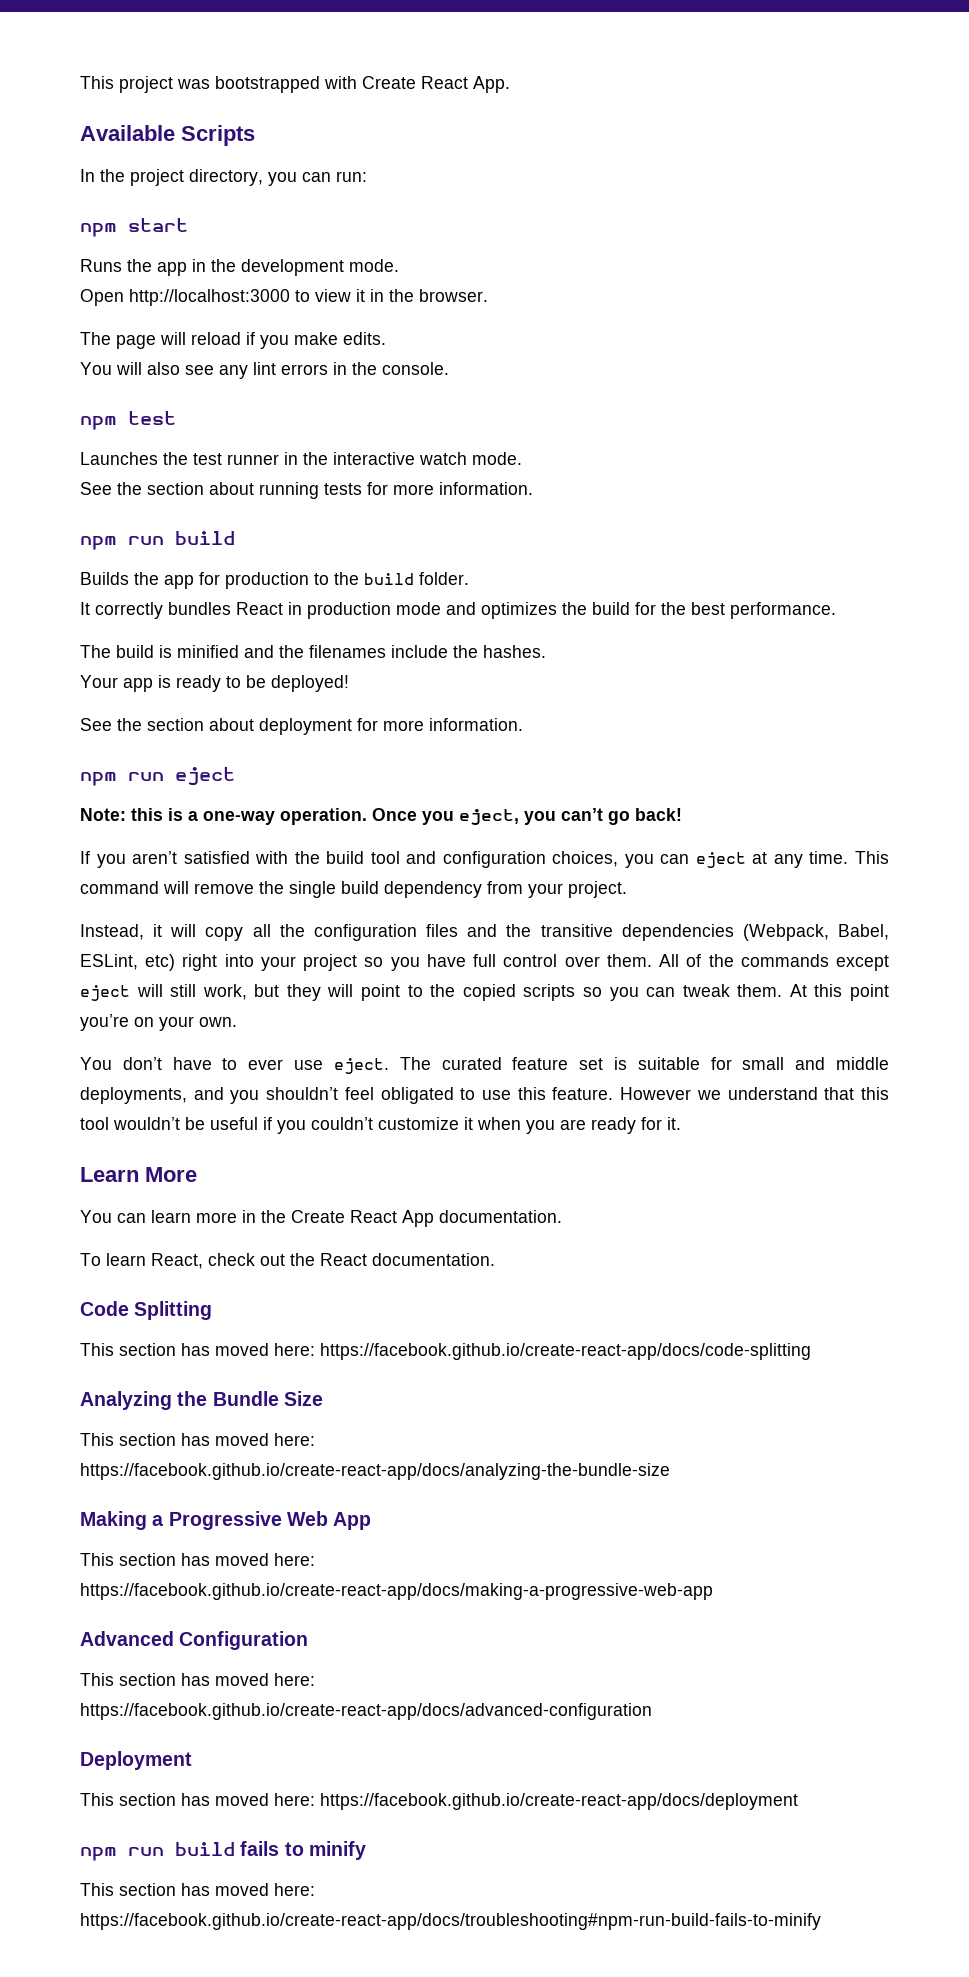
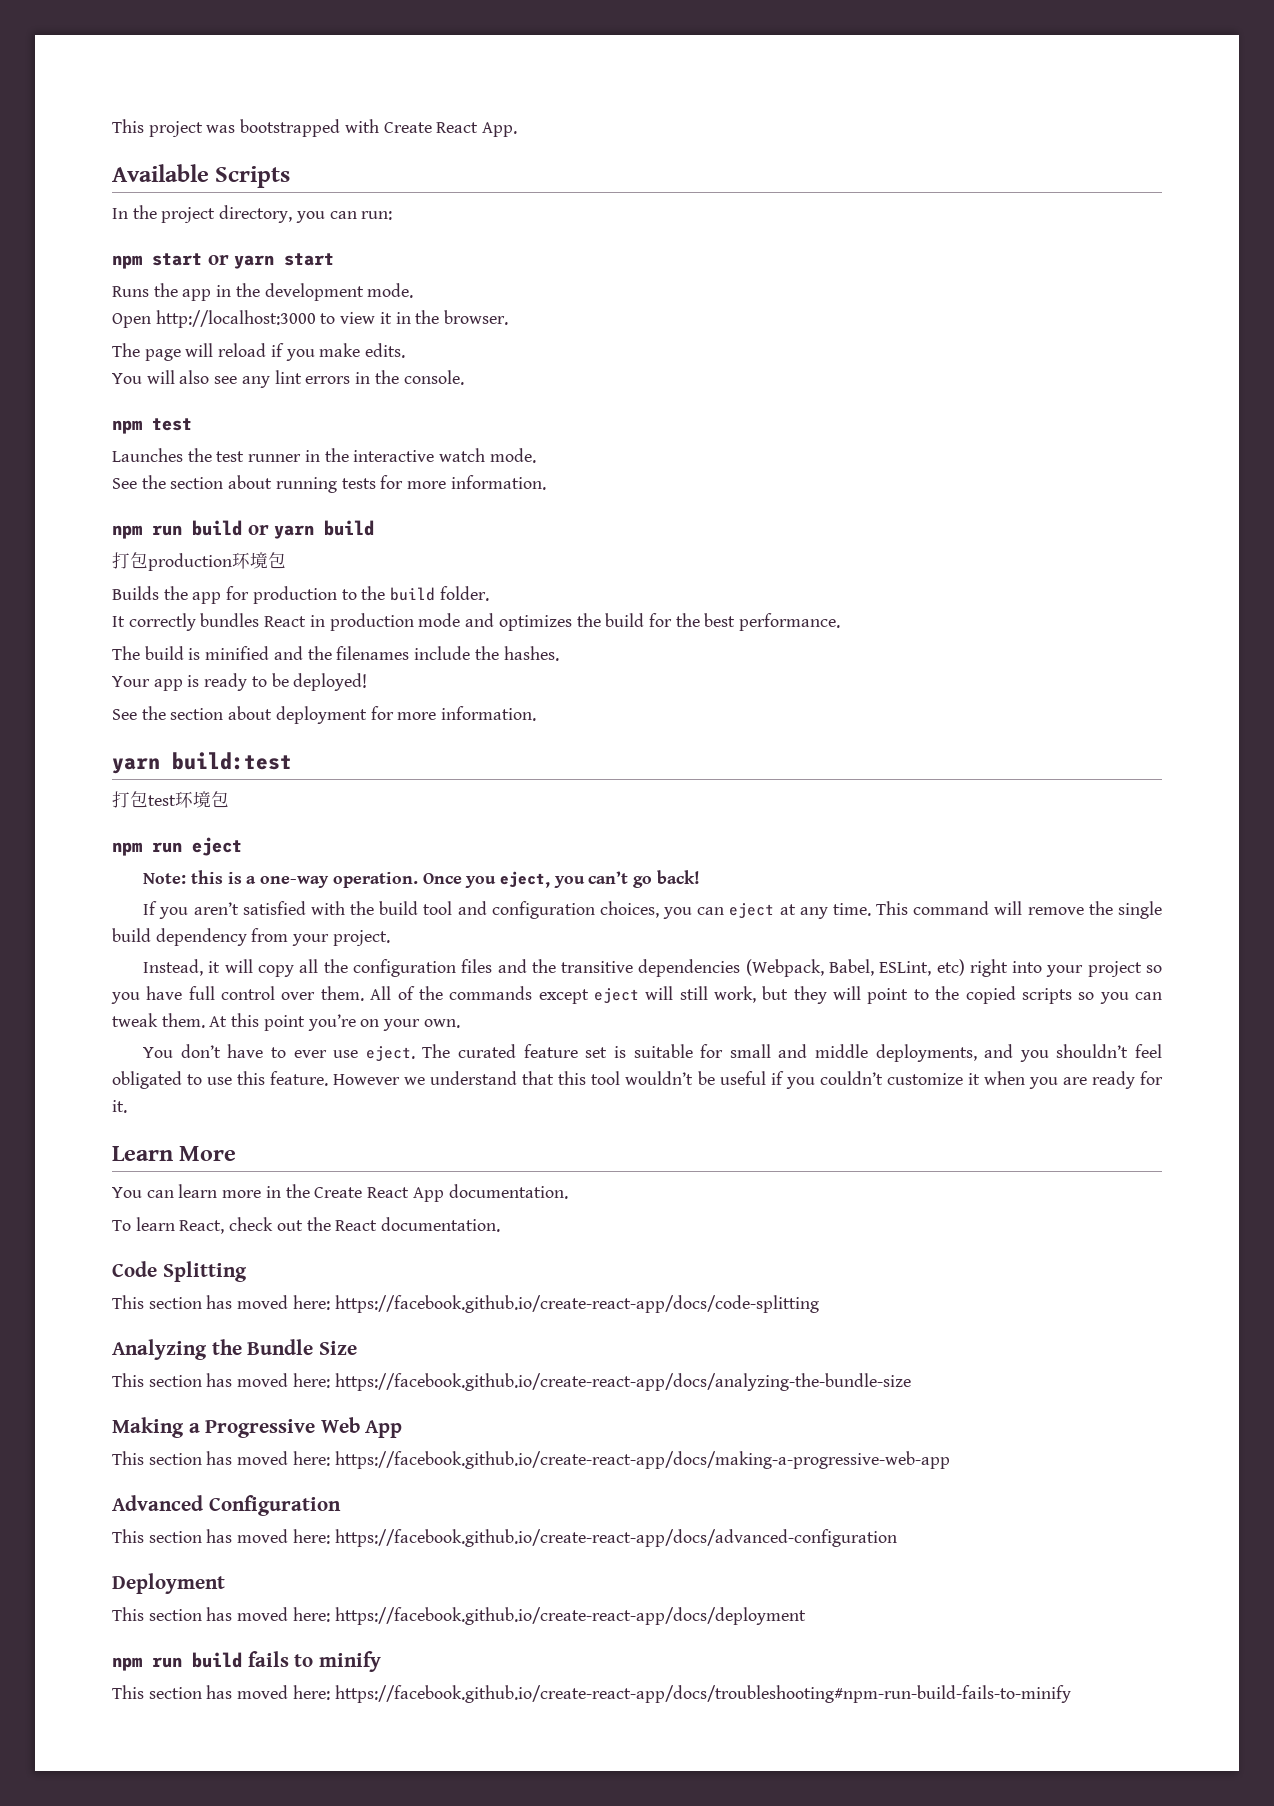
(188, 225) none -> [207,253,335,269] or yarn start
(235, 538) none -> [247,520,375,539] [112,552,286,571] or yarn build // 打包production环境包
(523, 724) none -> [112,752,292,774] [112,791,229,808] // yarn build:test // 打包test环境包

